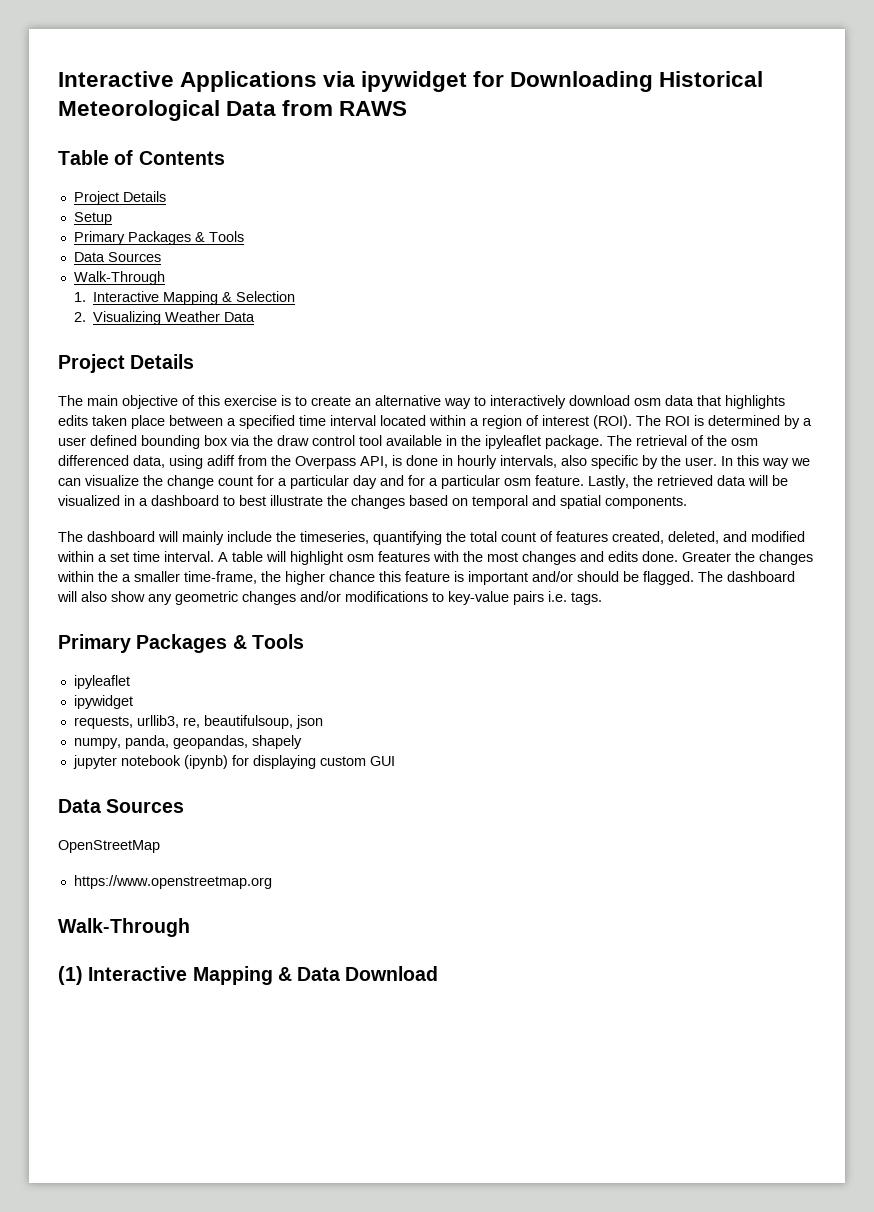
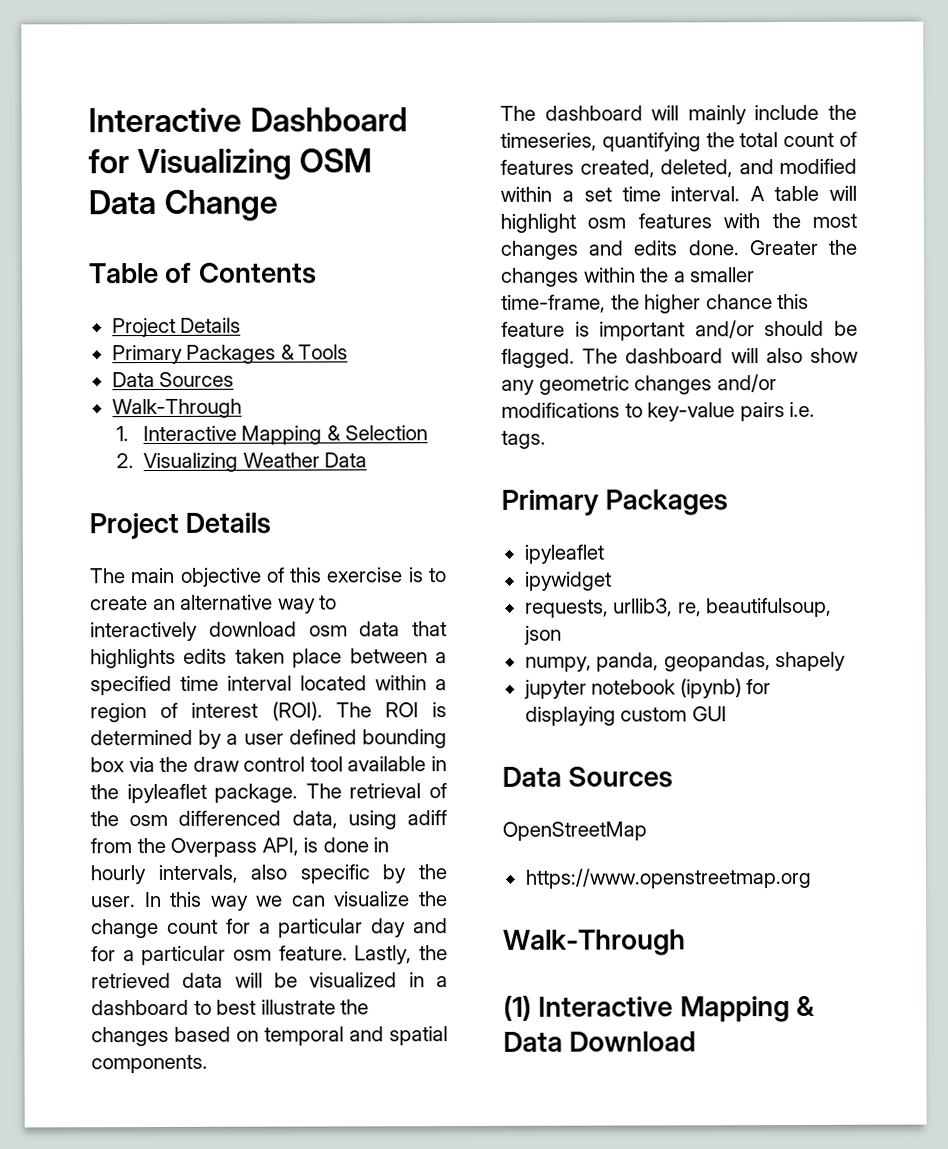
[58,71,764,92] [58,100,408,121] Interactive Applications via ipywidget for Downloading Historical Meteorological Data from RAWS -> [88,107,408,133] [88,148,373,181] [88,189,278,221] Interactive Dashboard for Visualizing OSM Data Change
[73,212,112,225] // Setup -> (242, 325) none
[232,634,304,649] & Tools -> (729, 502) none

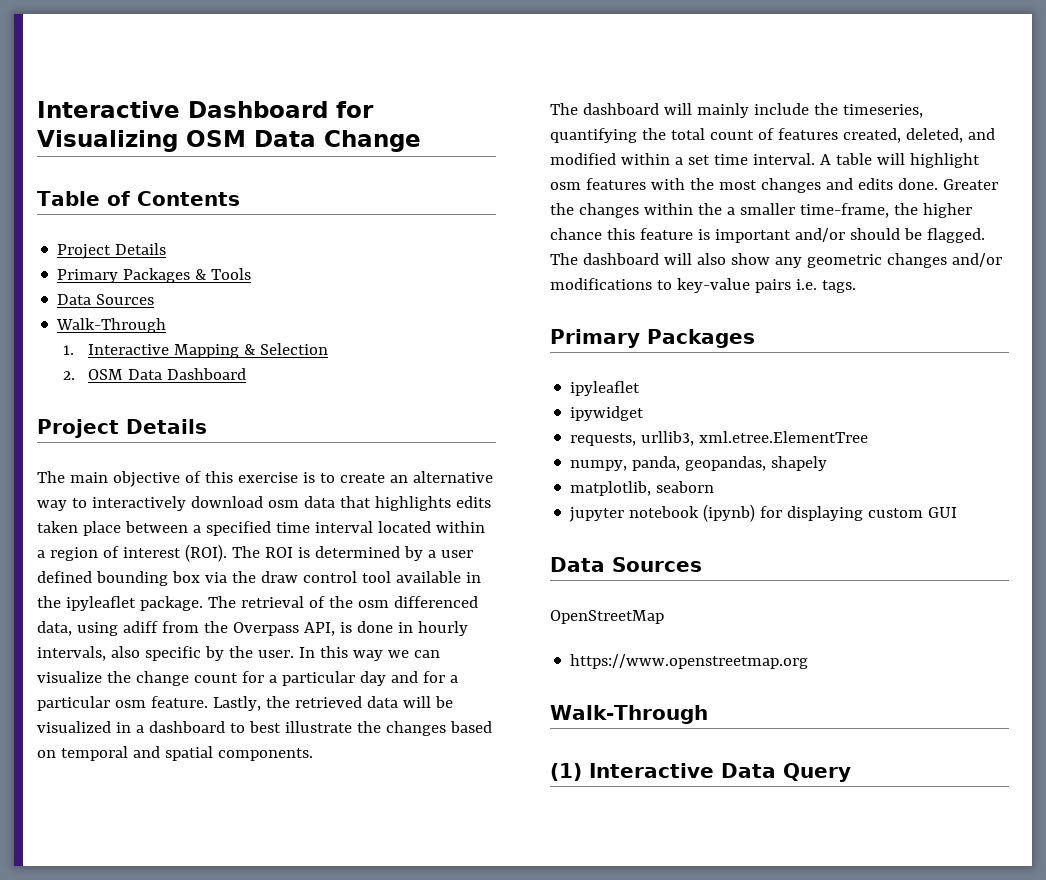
[143,452,368,473] Visualizing Weather Data -> [88,368,247,380] OSM Data Dashboard
[677,597,833,618] [523,625,562,645] re, beautifulsoup, json -> [699,431,869,443] xml.etree.ElementTree
(847, 661) none -> [570,481,715,496] // matplotlib, seaborn
[679,995,816,1023] [503,1031,697,1052] Mapping & Data Download -> [721,763,851,782] Data Query

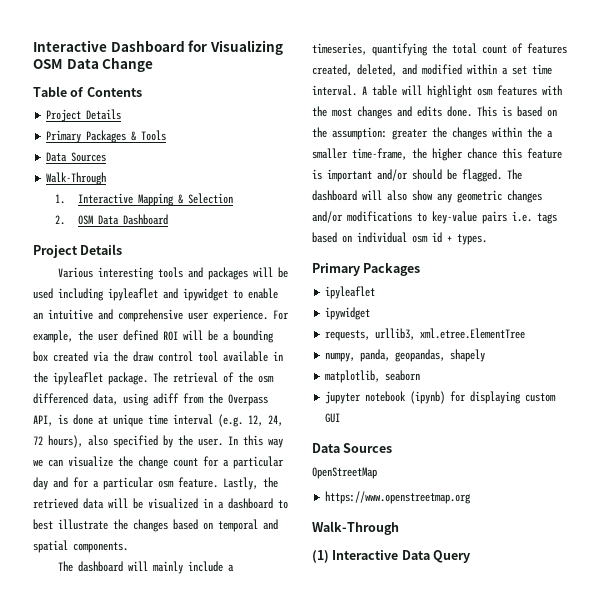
[37,471,493,487] [37,496,491,511] [37,521,485,536] [37,544,473,562] [37,571,92,583] The main objective of this exercise is to create an alternative way to interactively download osm data that highlights edits taken place between a specified time interval located within a region of interest (ROI). The ROI is determined by a user defined -> [57,267,288,280] [33,288,278,301] [33,309,289,322] [33,330,229,343] Various interesting tools and packages will be used including ipyleaflet and ipywidget to enable an intuitive and comprehensive user experience. For example, the user defined ROI will be a
(200, 577) none -> [53,351,88,362] created
[397,621,468,636] [37,646,201,661] in hourly intervals, also specific -> [98,414,283,427] [33,435,158,448] at unique time interval (e.g. 12, 24, 72 hours), also specified
[813,103,838,115] the -> [227,564,234,572] a
[942,179,998,190] Greater -> [477,106,557,117] [312,127,428,140] This is based on the assumption: greater
[821,280,856,293] tags. -> [537,213,557,224] [312,232,487,245] tags based on individual osm id + types.

